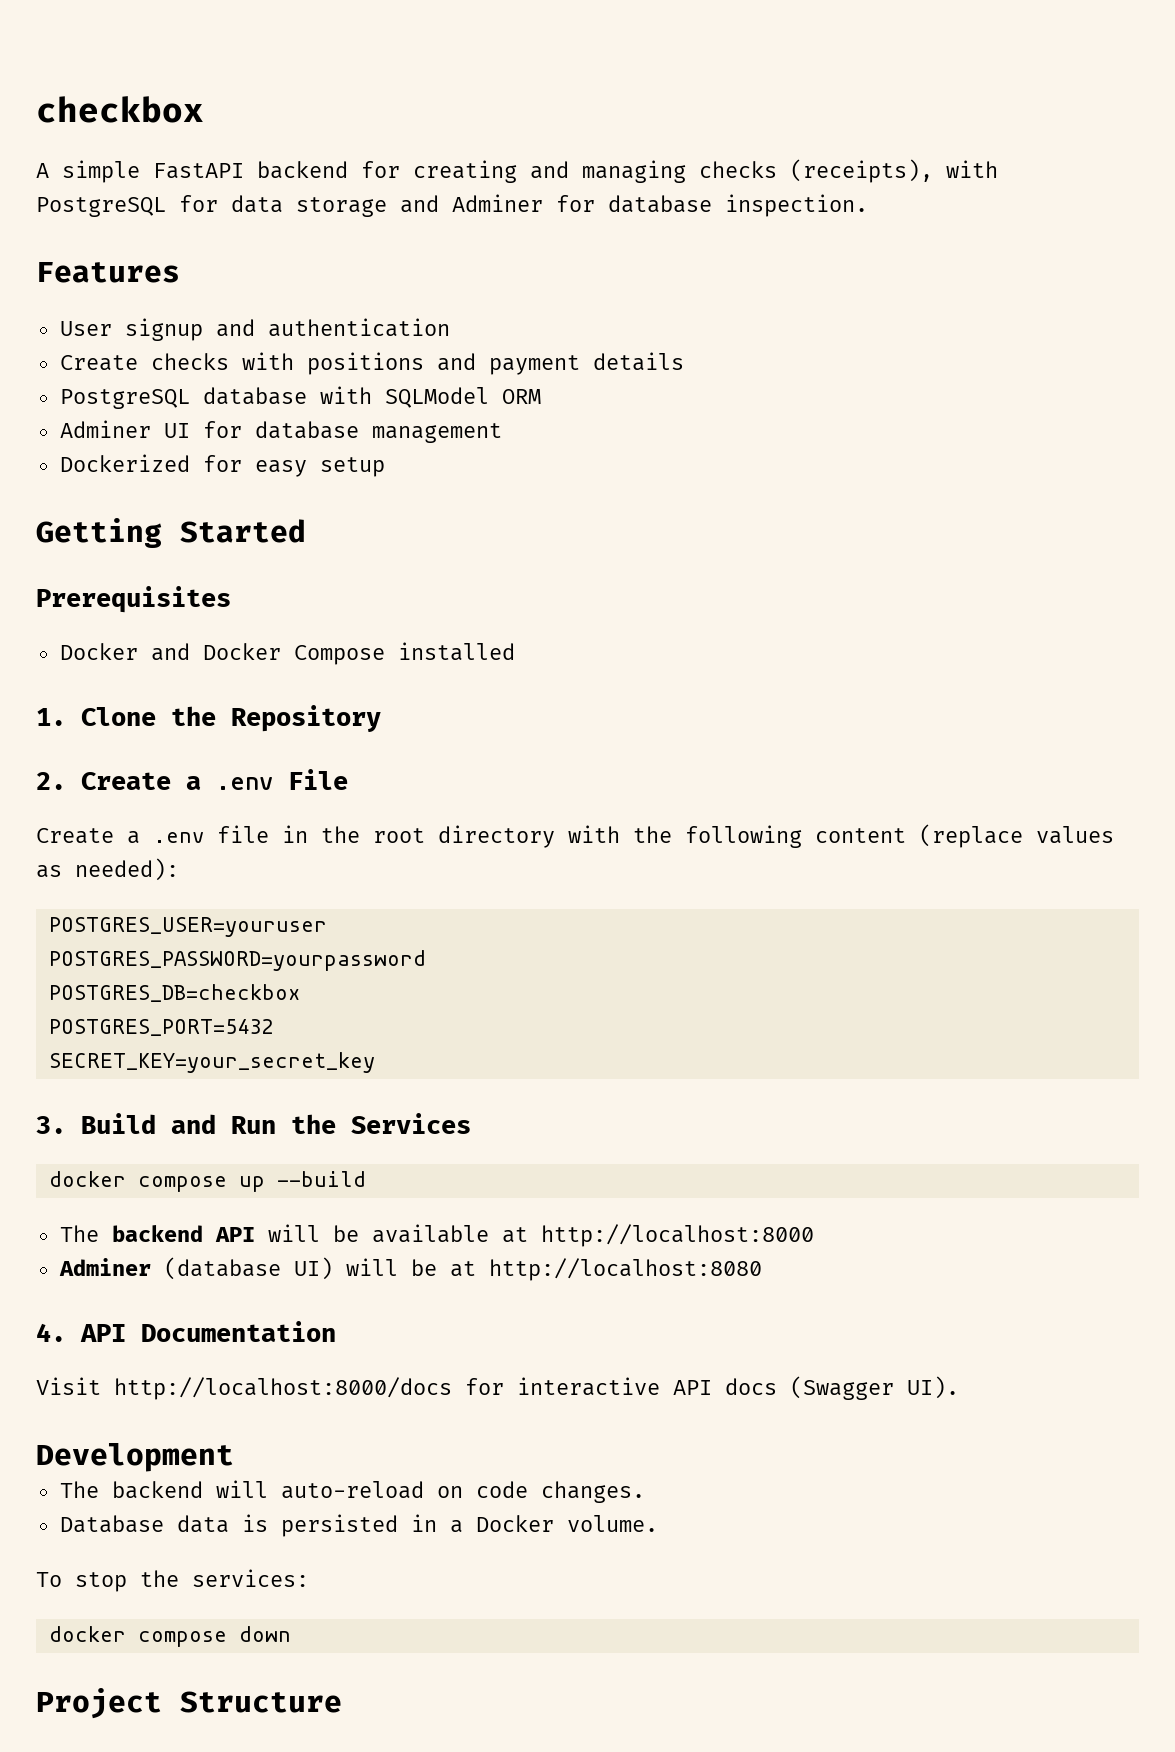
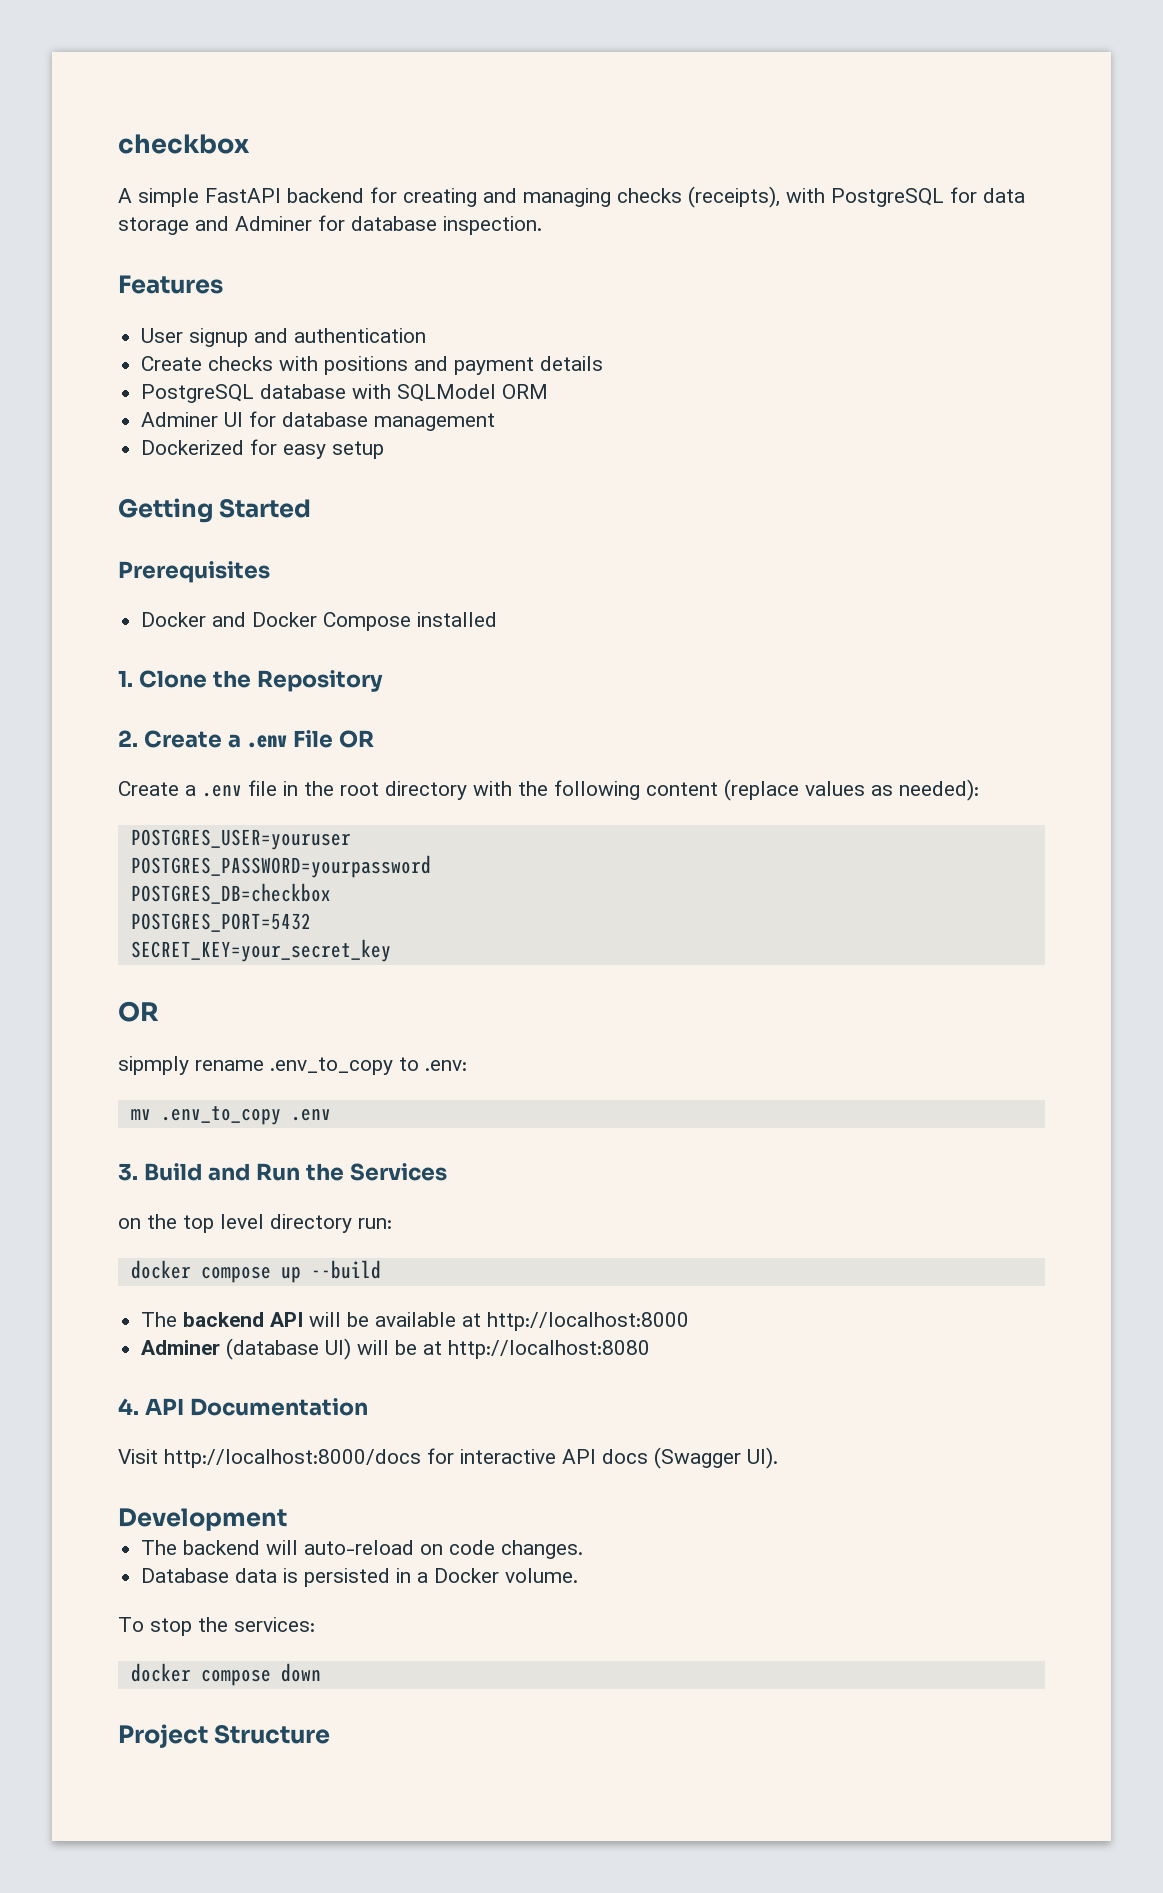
(348, 779) none -> [338,730,374,748] OR
(375, 1062) none -> [118,1001,159,1022] [118,1056,467,1075] [130,1106,331,1125] // OR // sipmply rename .env_to_copy to .env: // mv .env_to_copy .env
(471, 1123) none -> [118,1214,392,1233] // on the top level directory run:

